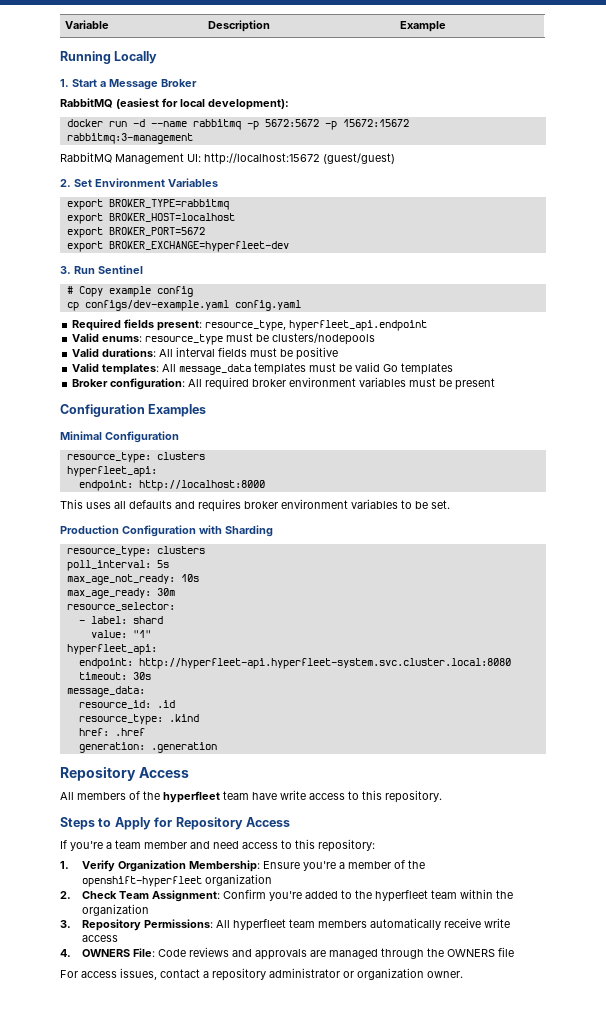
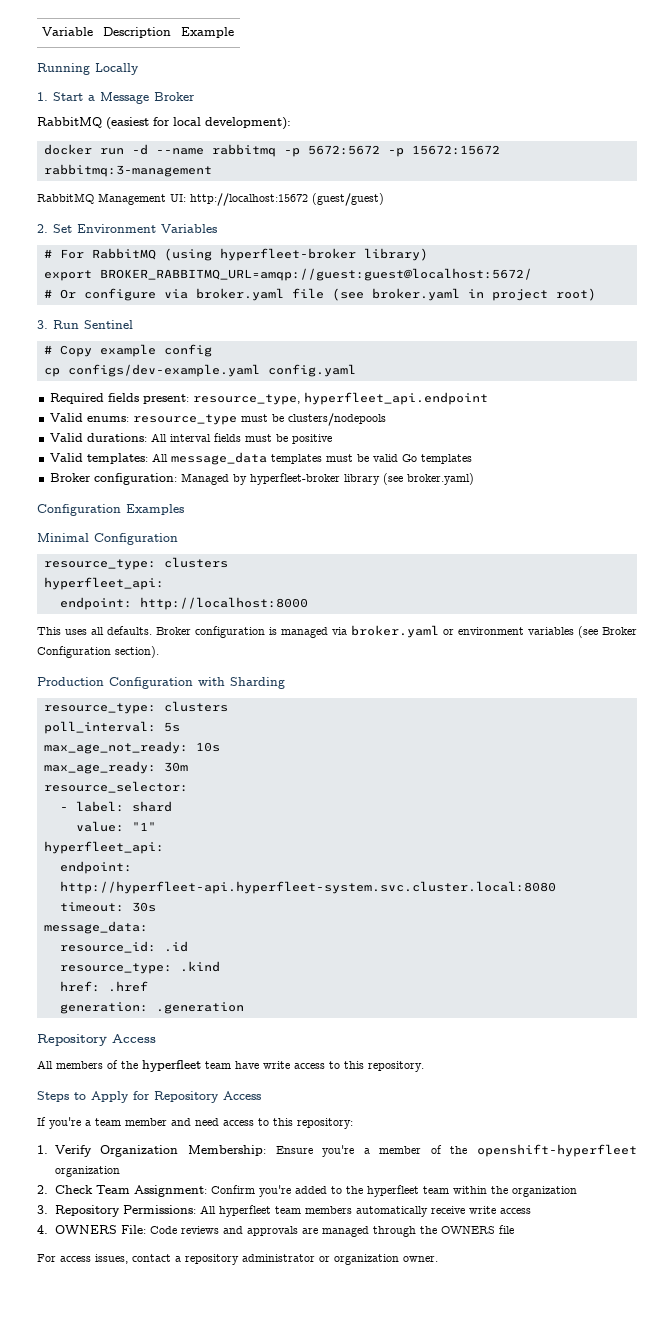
[66,199,229,210] [66,213,235,224] [66,227,205,238] [66,241,289,252] export BROKER_TYPE=rabbitmq // export BROKER_HOST=localhost // export BROKER_PORT=5672 // export BROKER_EXCHANGE=hyperfleet-dev -> [43,248,428,261] [43,268,532,281] [43,288,596,301] # For RabbitMQ (using hyperfleet-broker library) // export BROKER_RABBITMQ_URL=amqp://guest:guest@localhost:5672/ // # Or configure via broker.yaml file (see broker.yaml in project root)
[188,377,496,390] All required broker environment variables must be present -> [180,473,474,485] Managed by hyperfleet-broker library (see broker.yaml)
[129,499,450,512] defaults and requires broker environment variables to be set. -> [107,625,637,638] [37,646,159,658] defaults. Broker configuration is managed via broker.yaml or environment variables (see Broker Configuration section).

